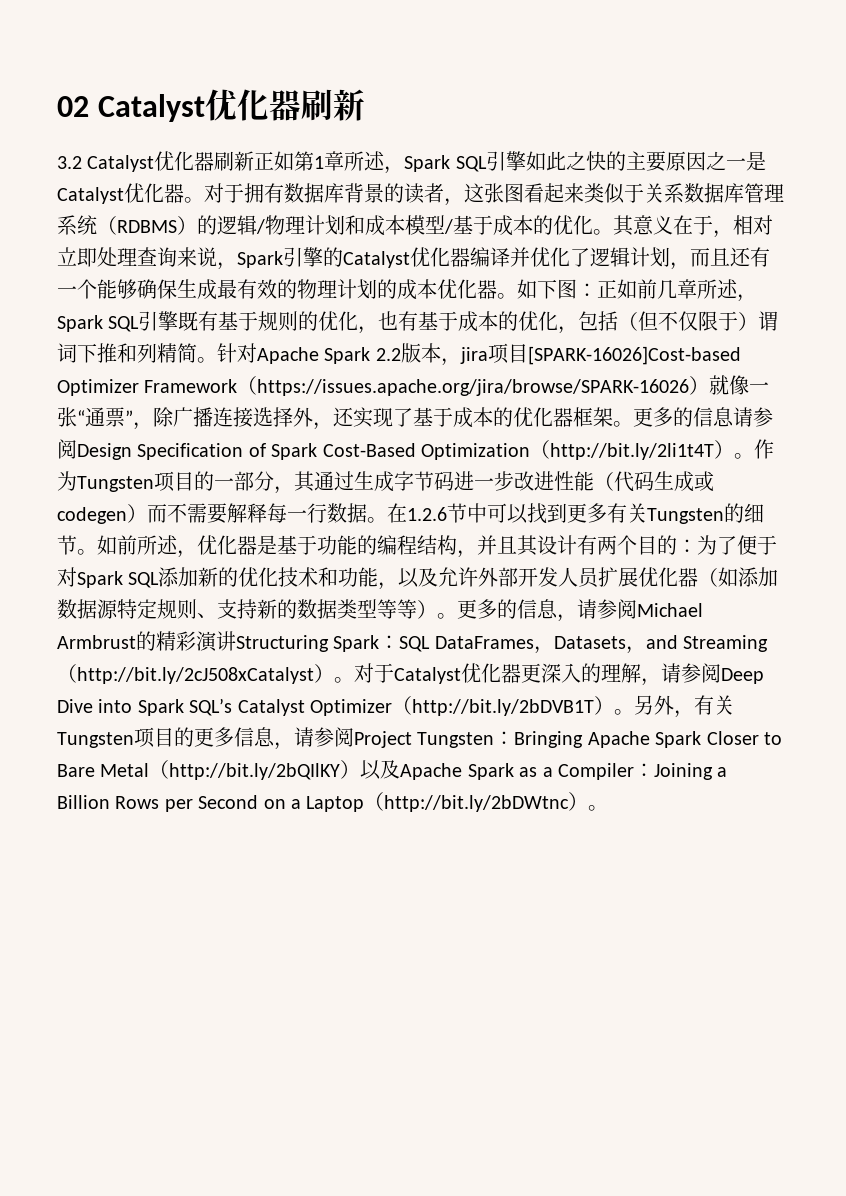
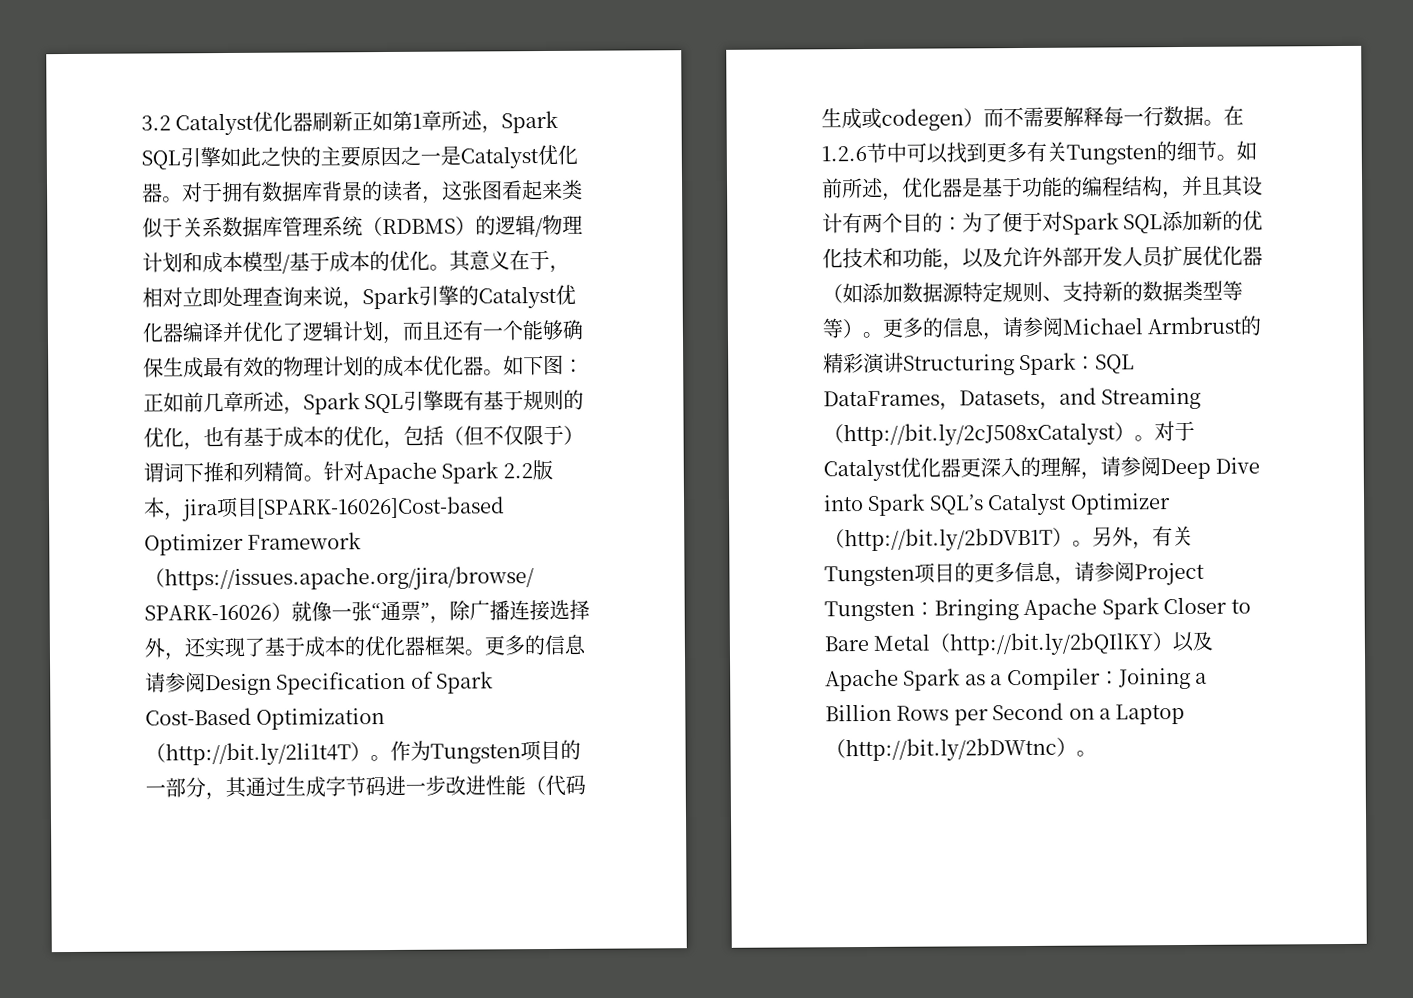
[57,89,365,122] 02 Catalyst优化器刷新 // -> (141, 123) none

